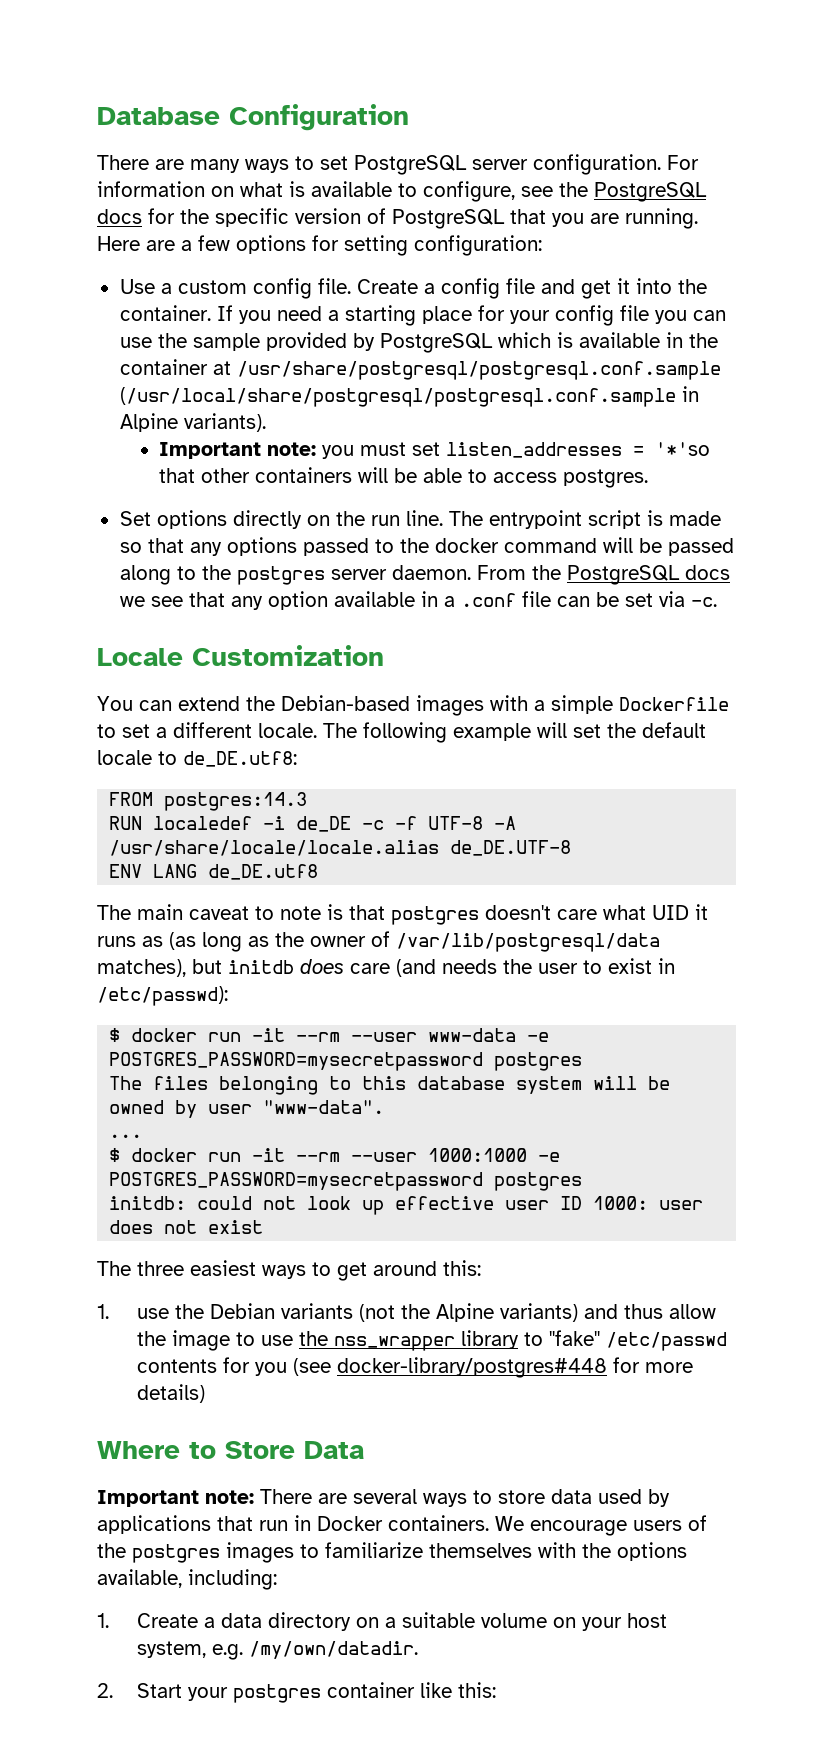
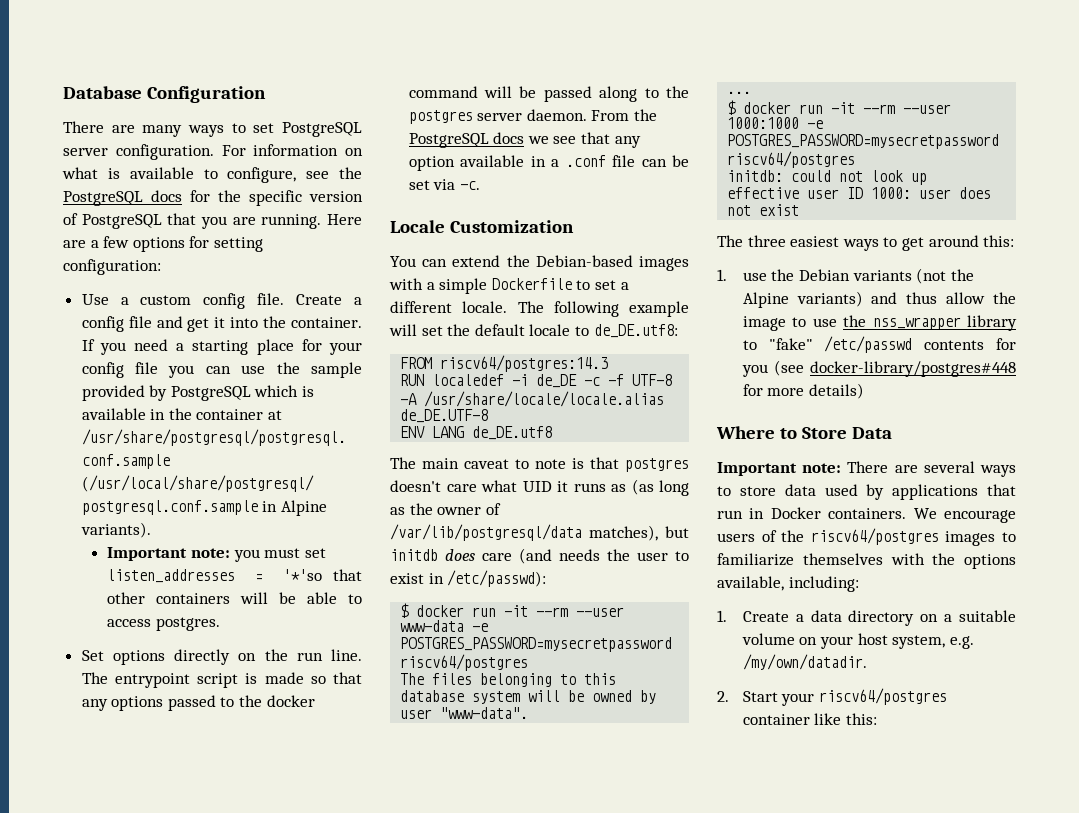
[164,792,308,811] postgres:14.3 -> [440,355,609,372] riscv64/postgres:14.3
[494,1052,583,1071] postgres -> [400,654,529,671] riscv64/postgres
[494,1172,583,1191] postgres -> [727,151,856,168] riscv64/postgres
[132,1544,220,1563] postgres -> [810,528,939,545] riscv64/postgres
[232,1684,321,1703] postgres -> [818,688,947,705] riscv64/postgres

